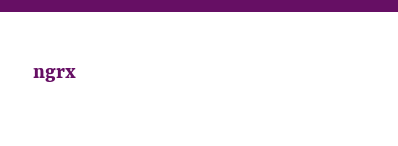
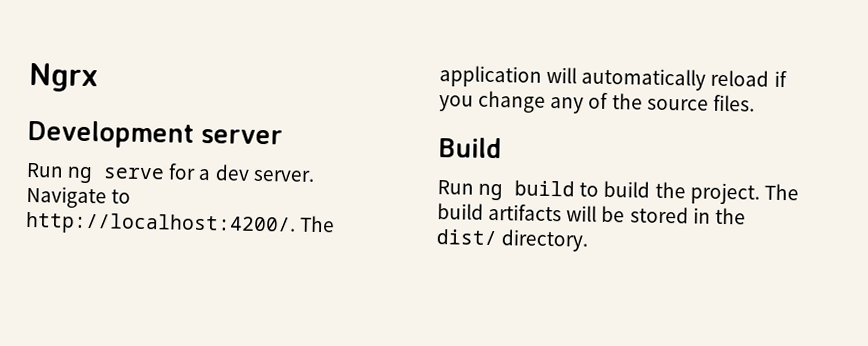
[33,68,76,82] ngrx -> [28,62,98,93] [27,119,283,149] [26,162,315,184] [26,185,132,209] [25,211,336,237] [439,65,787,91] [439,90,755,114] [438,137,502,159] [437,180,799,205] [437,203,746,225] [436,229,590,252] Ngrx // Development server // Run ng serve for a dev server. Navigate to http://localhost:4200/. The application will automatically reload if you change any of the source files. // Build // Run ng build to build the project. The build artifacts will be stored in the dist/ directory.

